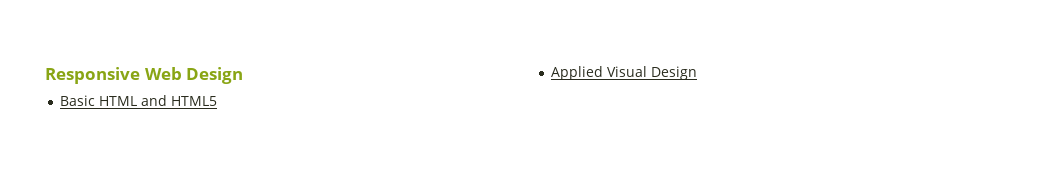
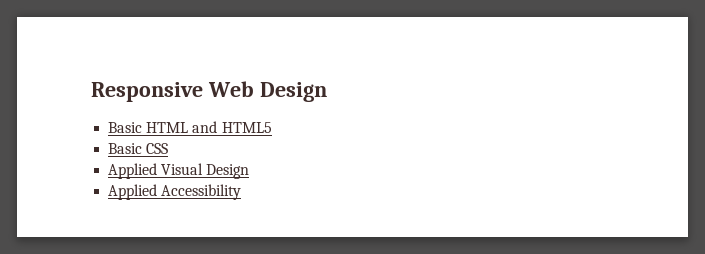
(217, 101) none -> [108,143,169,154] // Basic CSS
(697, 73) none -> [108,184,242,200] // Applied Accessibility

